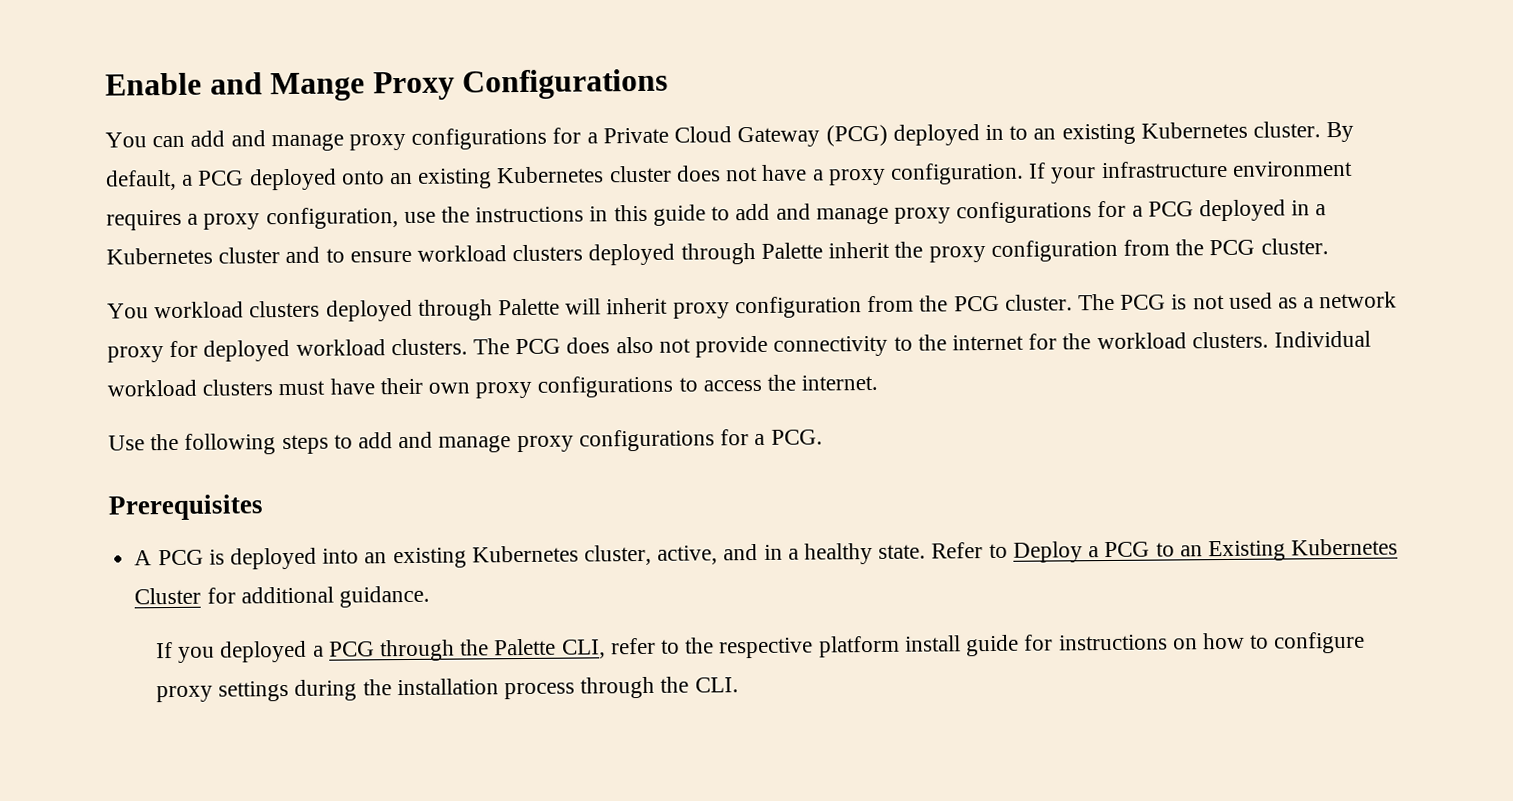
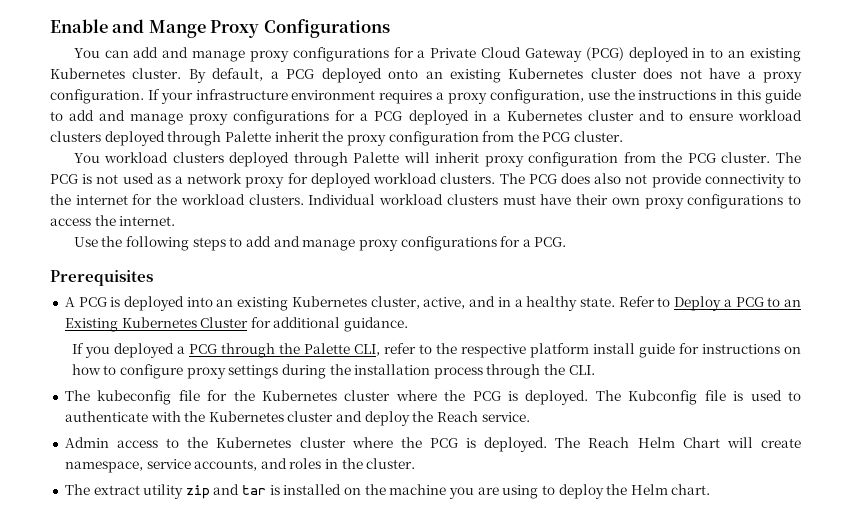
(739, 685) none -> [64,390,801,405] [64,411,530,426] [64,437,801,452] [64,458,416,473] [64,484,711,499] // The kubeconfig file for the Kubernetes cluster where the PCG is deployed. The Kubconfig file is used to authenticate with the Kubernetes cluster and deploy the Reach service. // Admin access to the Kubernetes cluster where the PCG is deployed. The Reach Helm Chart will create namespace, service accounts, and roles in the cluster. // The extract utility zip and tar is installed on the machine you are using to deploy the Helm chart.

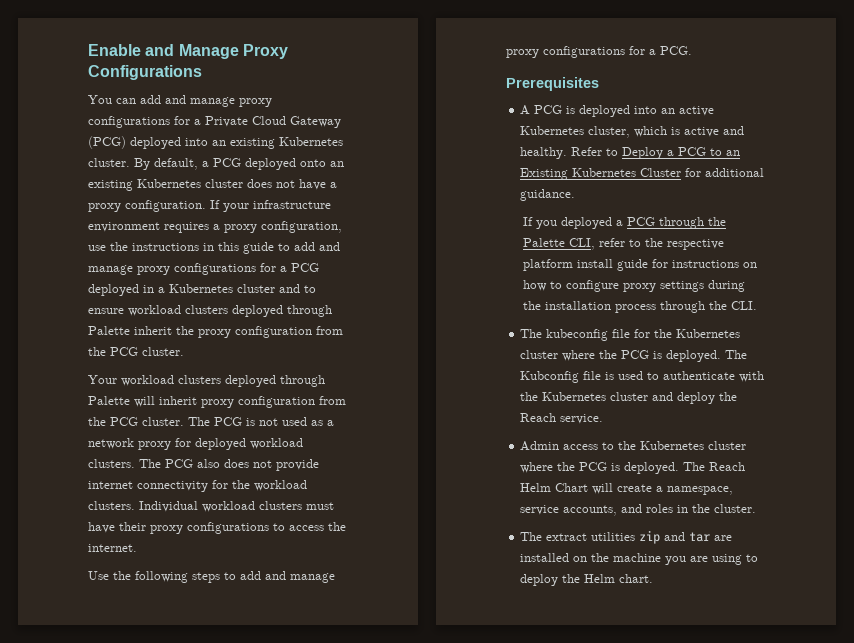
[148,20,206,38] Mange -> [178,44,239,59] Manage
[692,48,724,58] in to -> [185,138,208,146] into
[73,153,100,163] You -> [88,375,117,384] Your
[560,173,802,188] [50,194,128,205] does also not provide connectivity to the internet -> [197,459,319,471] [88,481,208,492] also does not provide internet connectivity
[611,197,640,205] own -> (146, 526) none
[237,297,289,311] existing -> [679,106,715,116] active
[423,296,615,311] active, and in a healthy state. -> [634,126,745,137] [520,147,568,159] which is active and healthy.
(801, 443) none -> [656,486,664,492] a
[143,484,184,499] utility -> [591,532,636,541] utilities
[269,485,280,495] is -> [714,535,733,541] are

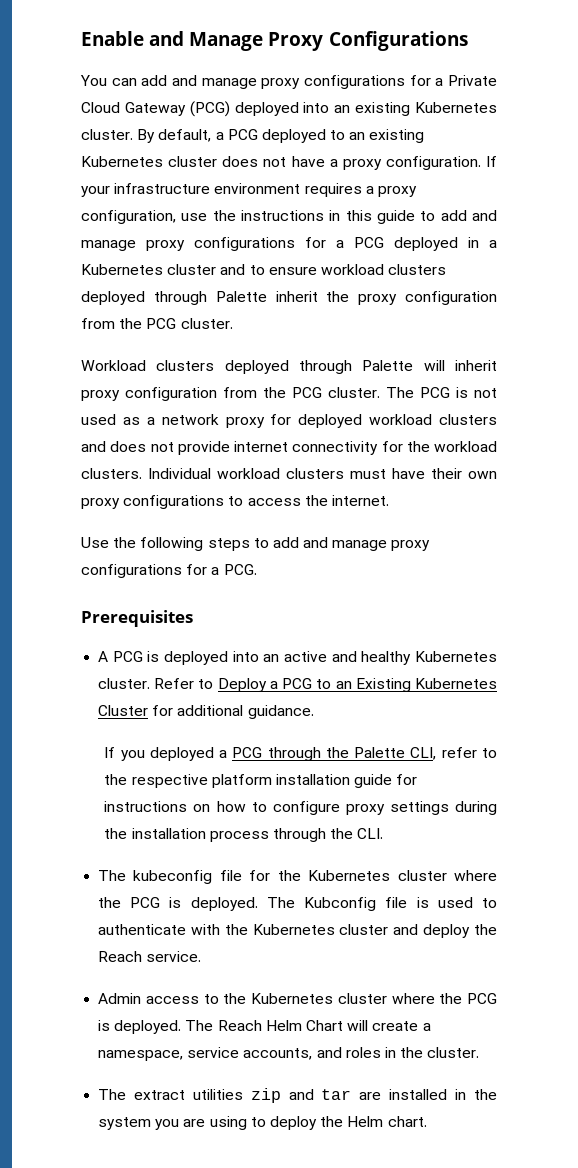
[300,159,326,167] onto -> [330,130,346,140] to
[88,375,174,386] Your workload -> [81,360,146,371] Workload
[88,459,220,468] clusters. The PCG also -> [439,414,497,425] [81,441,106,452] clusters and
(146, 526) none -> [468,471,497,479] own
[520,126,745,138] [520,147,568,159] Kubernetes cluster, which is active and healthy. -> [331,651,497,665] [98,678,151,689] and healthy Kubernetes cluster.
[577,259,614,268] install -> [275,774,350,785] installation
[573,553,662,562] on the machine -> [455,1089,497,1100] [98,1117,152,1130] in the system

